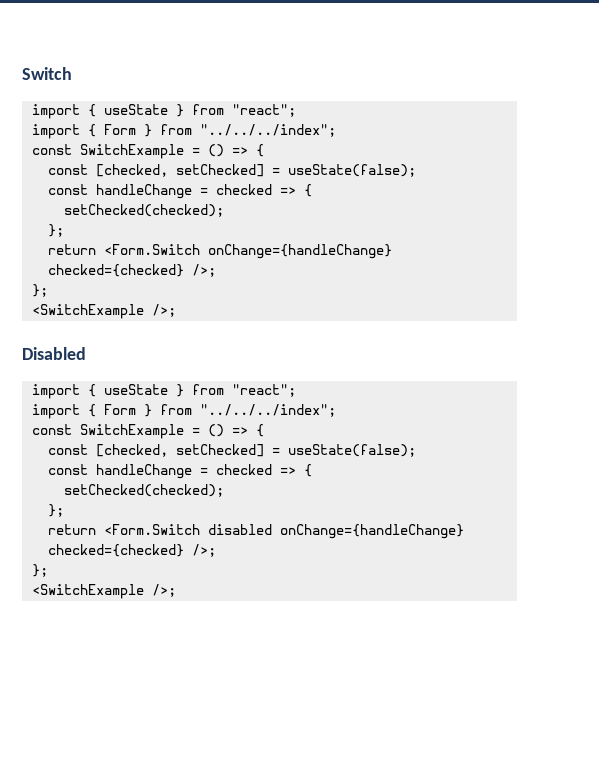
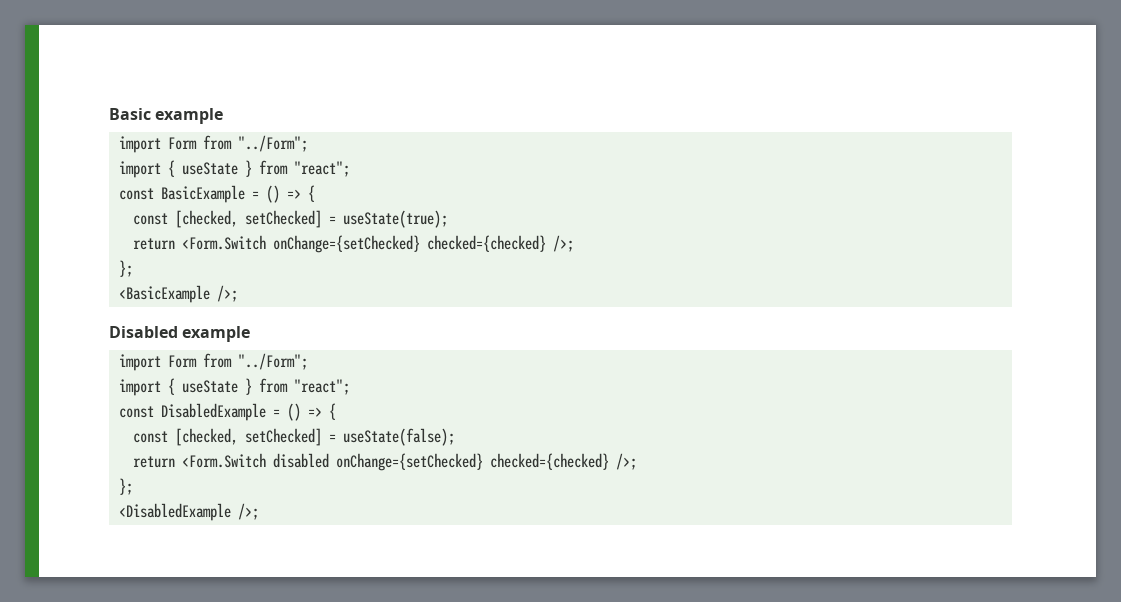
[22,67,72,80] [31,104,296,119] [31,124,336,139] [31,144,264,159] [47,164,416,177] [47,184,312,199] [63,204,224,217] [47,224,64,237] [47,244,392,259] [47,264,216,277] [31,284,48,297] [31,304,176,319] [22,347,86,360] [31,384,296,399] [31,404,336,419] [31,424,264,439] [47,444,416,457] [47,464,312,479] [63,484,224,497] [47,504,64,517] [47,524,464,539] [47,544,216,557] [31,564,48,577] [31,584,176,599] Switch // import { useState } from "react"; // import { Form } from "../../../index"; // const SwitchExample = () => { // const [checked, setChecked] = useState(false); // const handleChange = checked => { // setChecked(checked); // }; // return <Form.Switch onChange={handleChange} checked={checked} />; // }; // <SwitchExample />; // Disabled // import { useState } from "react"; // import { Form } from "../../../index"; // const SwitchExample = () => { // const [checked, setChecked] = useState(false); // const handleChange = checked => { // setChecked(checked); // }; // return <Form.Switch disabled onChange={handleChange} checked={checked} />; // }; // <SwitchExample />; -> [109,108,224,124] [118,135,308,153] [118,160,350,178] [118,185,315,203] [132,210,448,228] [132,235,574,253] [118,260,133,277] [118,285,238,303] [109,326,251,342] [118,353,308,371] [118,378,350,396] [118,403,336,421] [132,428,455,446] [132,453,637,471] [118,478,133,495] [118,503,259,521] Basic example // import Form from "../Form"; // import { useState } from "react"; // const BasicExample = () => { // const [checked, setChecked] = useState(true); // return <Form.Switch onChange={setChecked} checked={checked} />; // }; // <BasicExample />; // Disabled example // import Form from "../Form"; // import { useState } from "react"; // const DisabledExample = () => { // const [checked, setChecked] = useState(false); // return <Form.Switch disabled onChange={setChecked} checked={checked} />; // }; // <DisabledExample />;

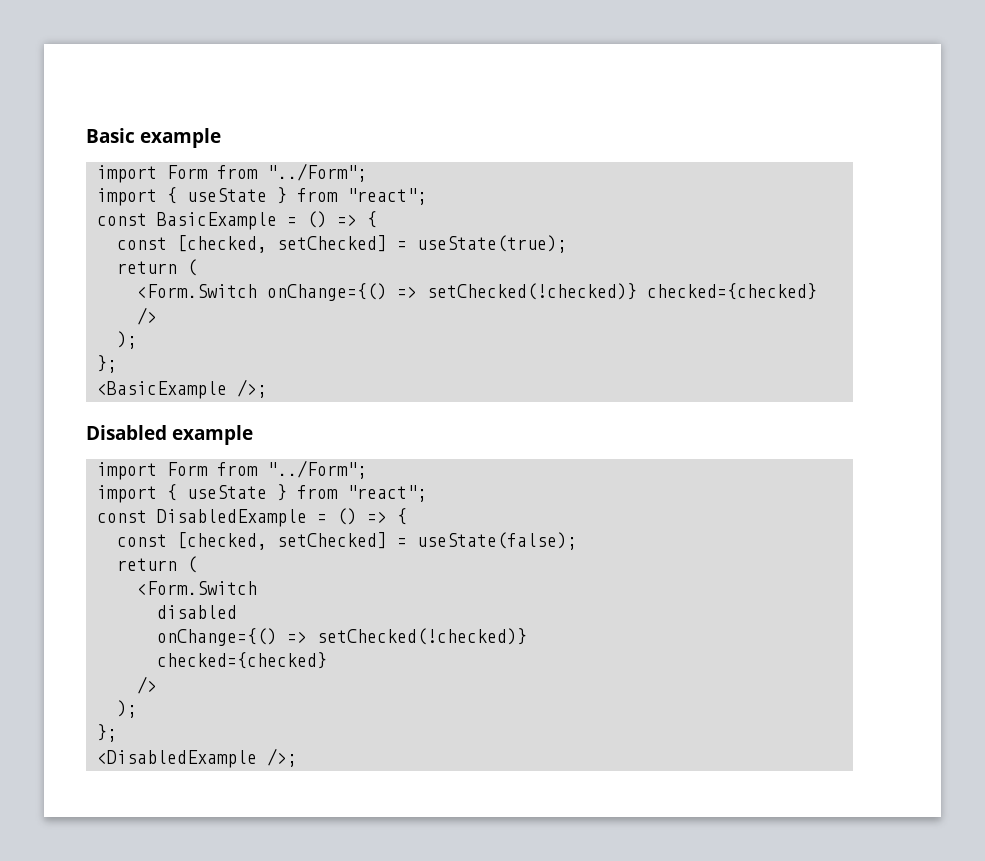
[181,235,574,253] <Form.Switch onChange={setChecked} checked={checked} />; -> [187,259,198,276] [137,283,818,301] [137,307,158,325] [117,331,138,349] ( // <Form.Switch onChange={() => setChecked(!checked)} checked={checked} /> // );
[181,453,266,468] <Form.Switch -> [187,556,198,573] [137,581,258,595] ( // <Form.Switch //
[335,453,637,471] onChange={setChecked} checked={checked} />; -> [157,628,528,646] [157,652,328,669] [137,676,158,694] [117,700,138,718] // onChange={() => setChecked(!checked)} // checked={checked} // /> // );

